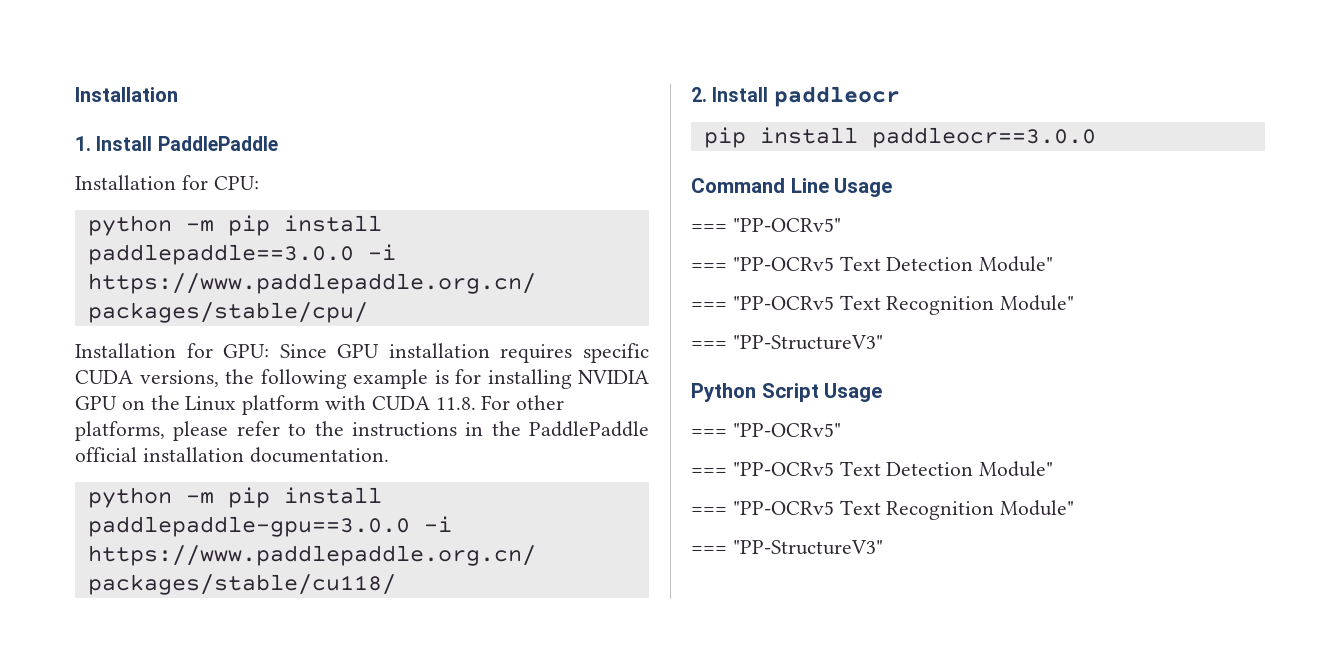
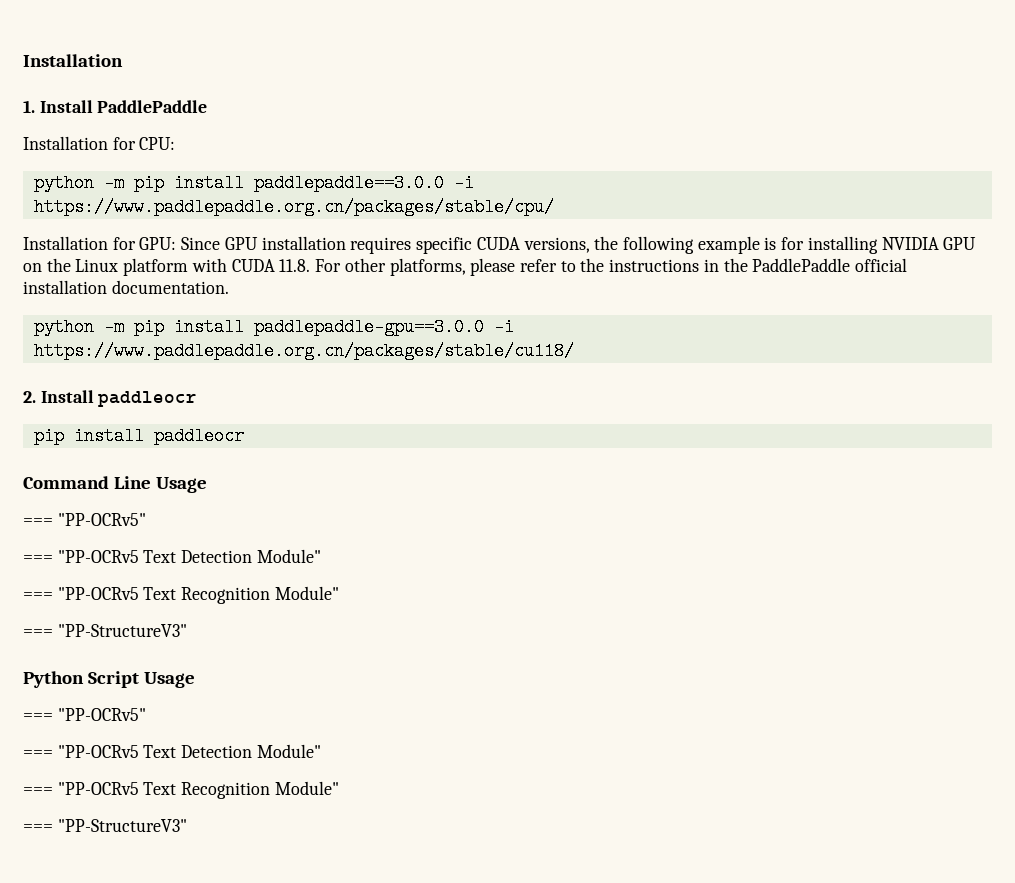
[871,127,1096,148] paddleocr==3.0.0 -> [153,427,244,445] paddleocr

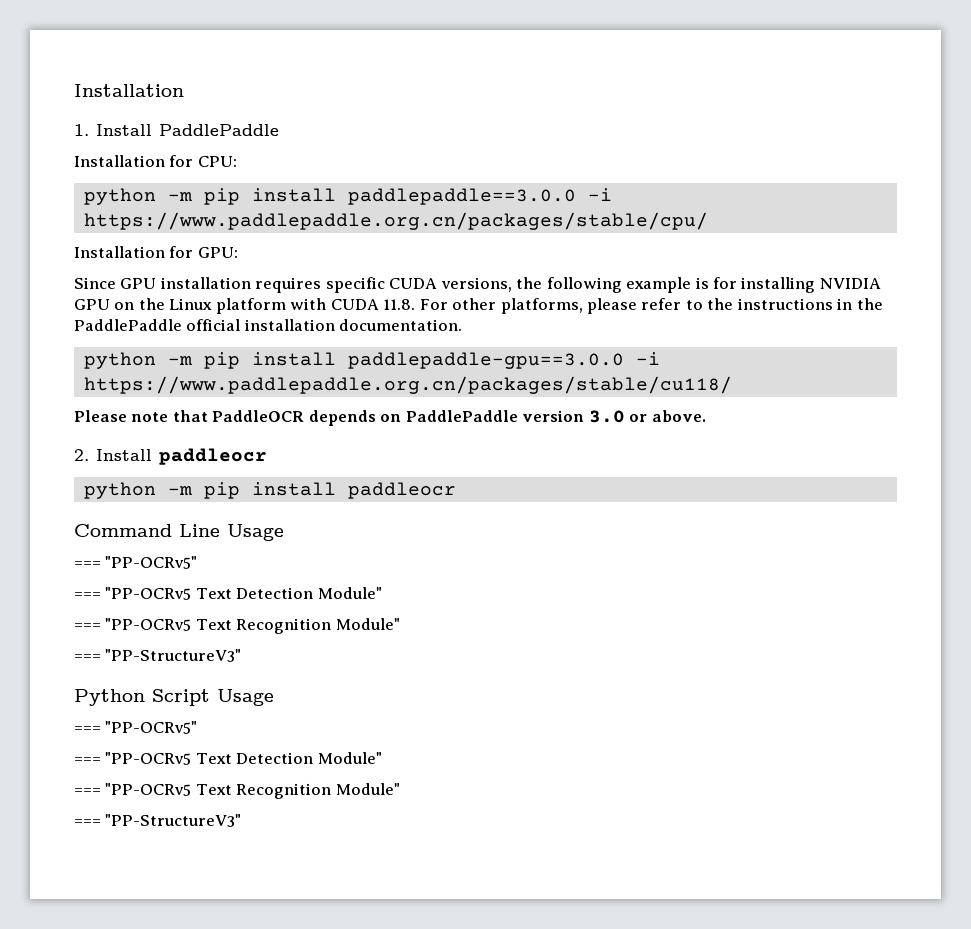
(177, 243) none -> (238, 252) //
(574, 351) none -> [74,410,706,426] // Please note that PaddleOCR depends on PaddlePaddle version 3.0 or above.
(198, 399) none -> [83,482,192,499] python -m

